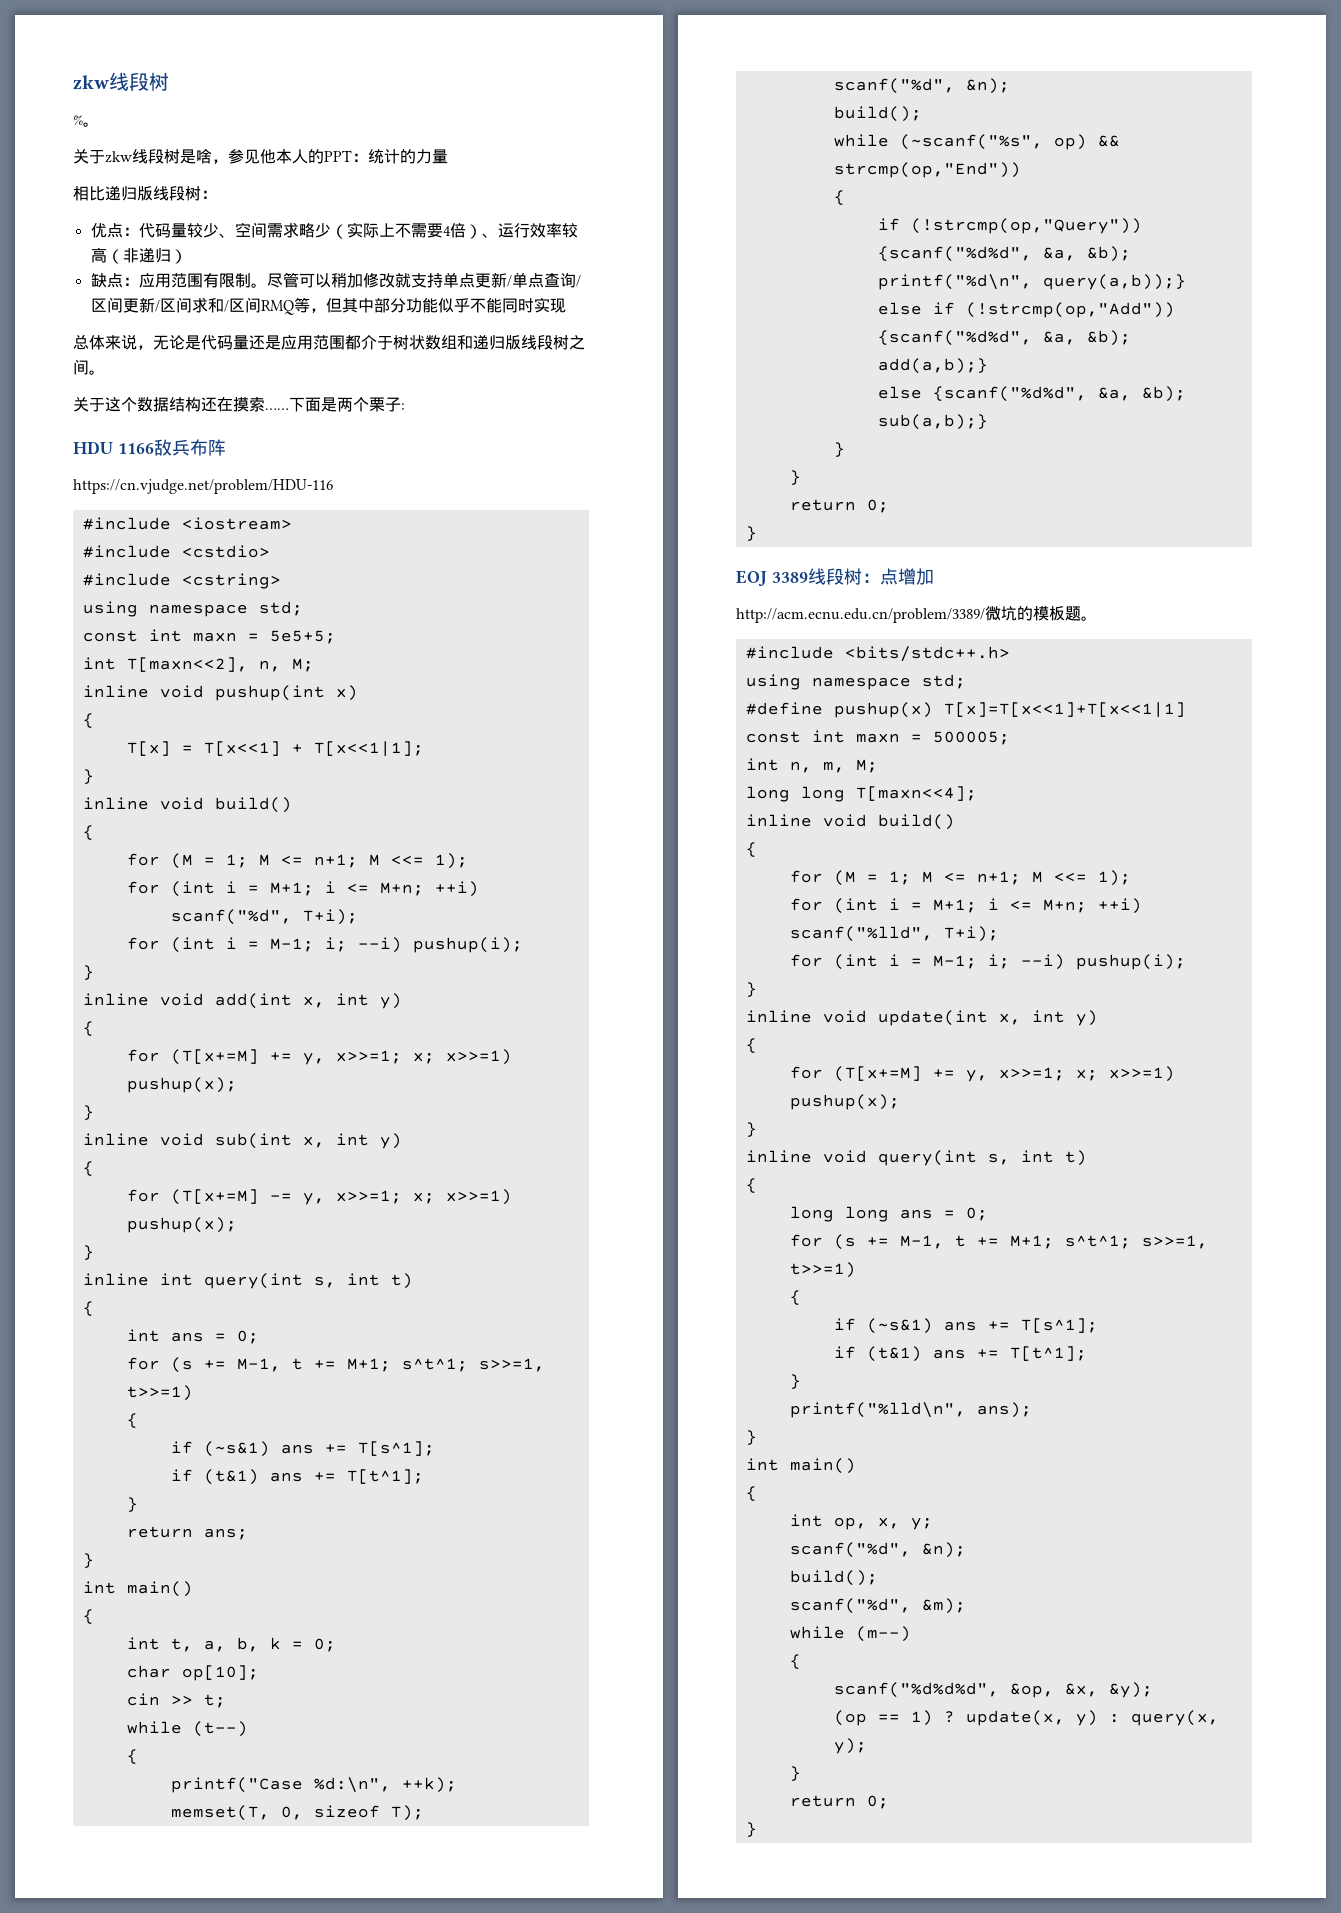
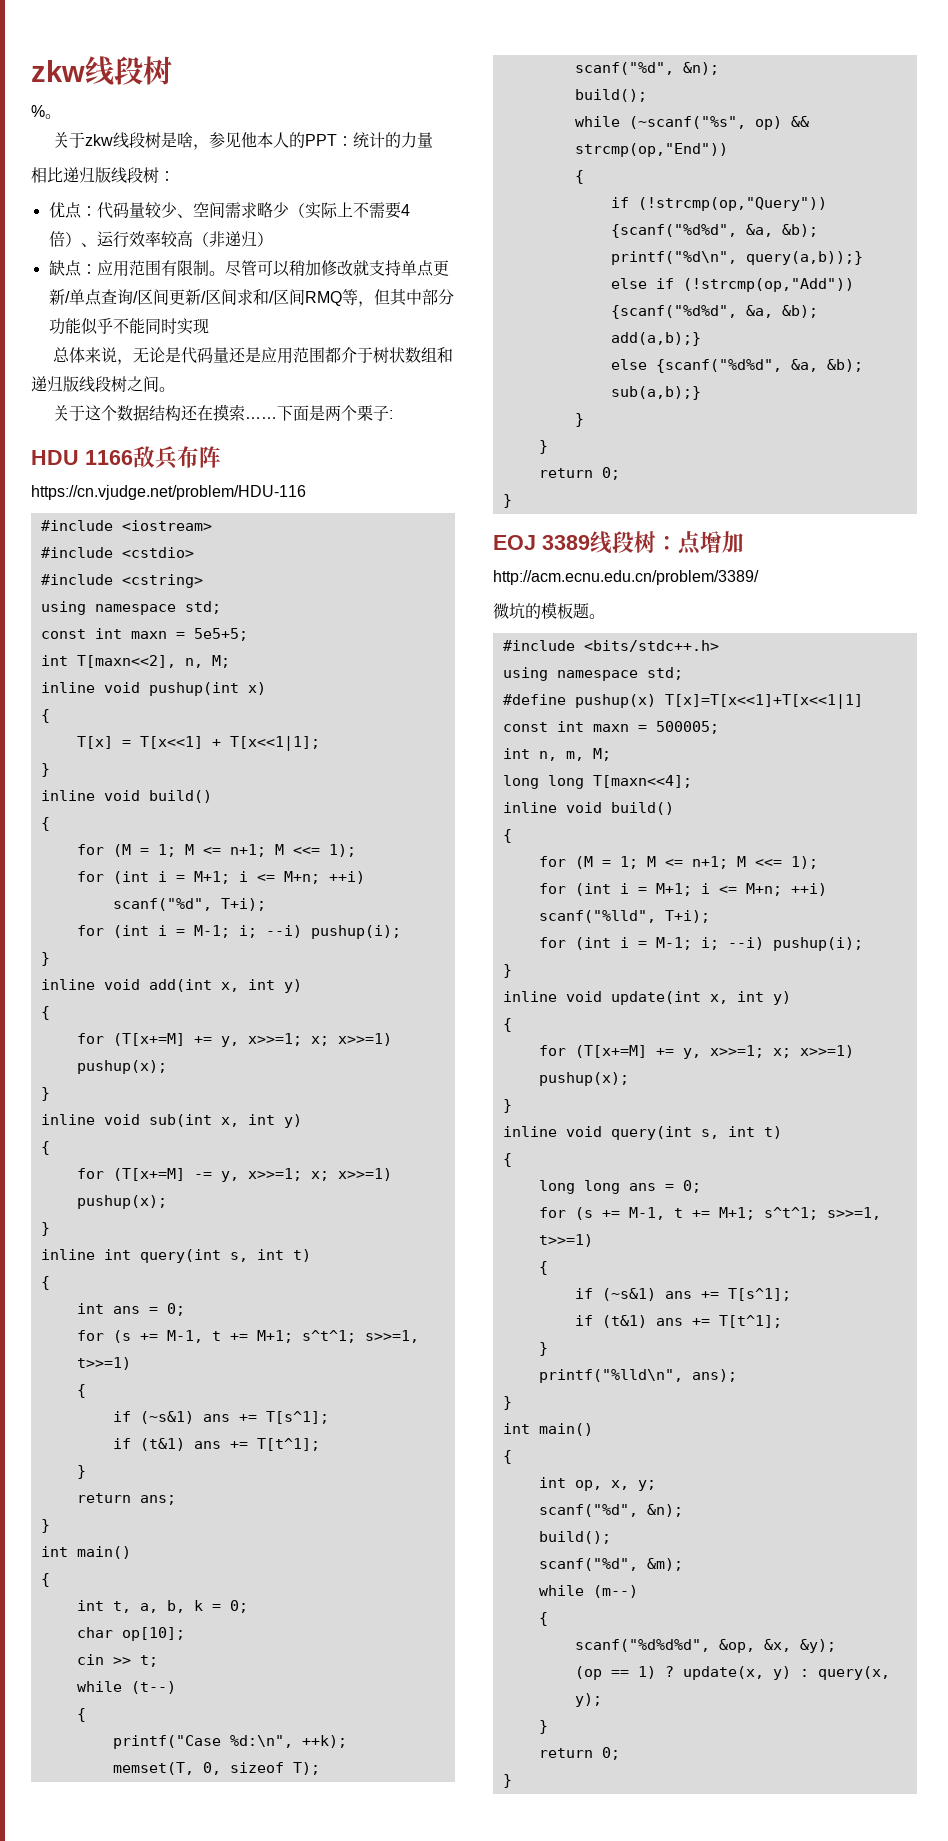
(985, 615) none -> (759, 577) //

